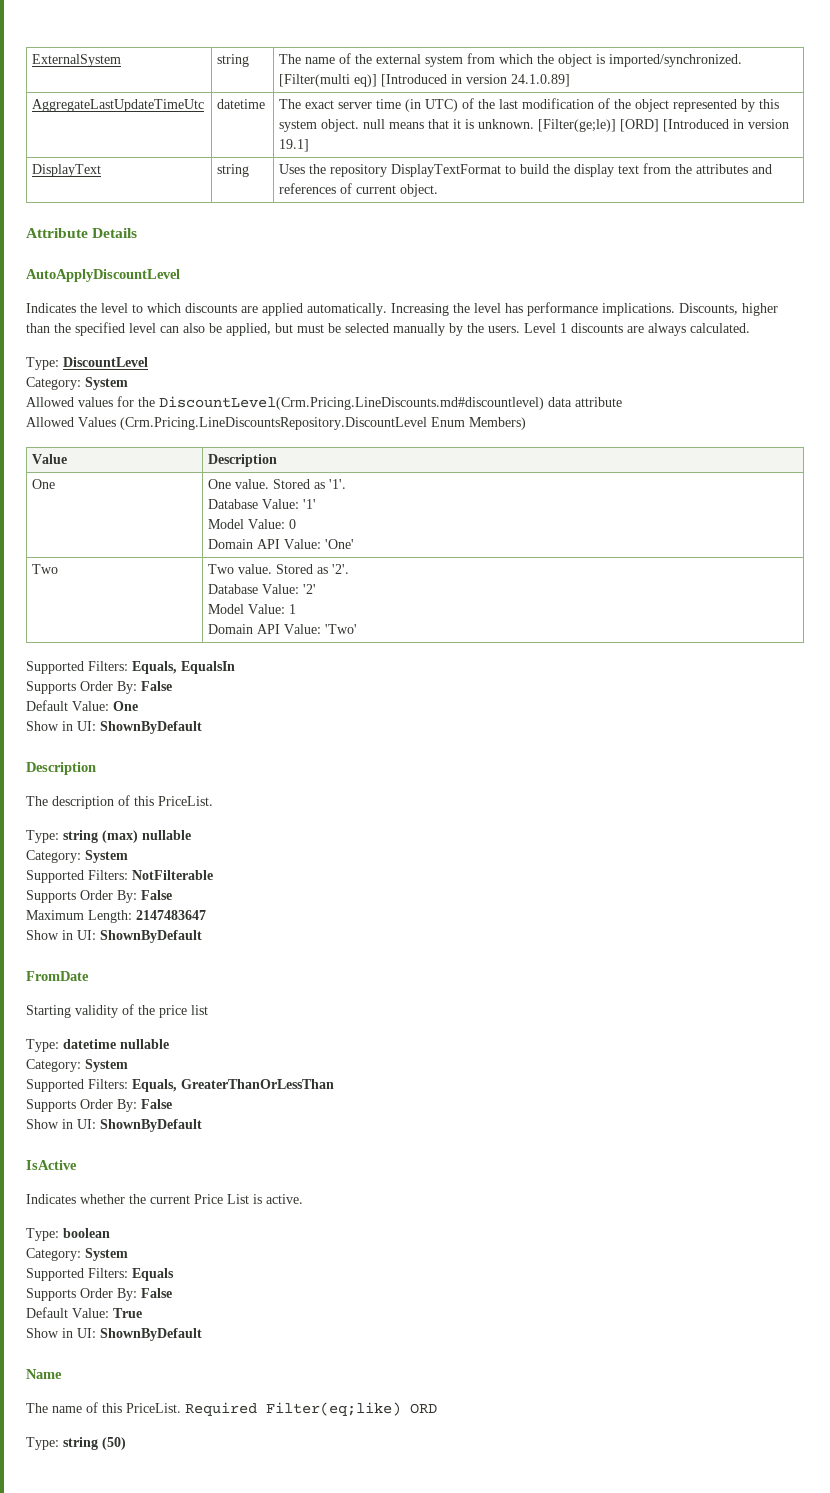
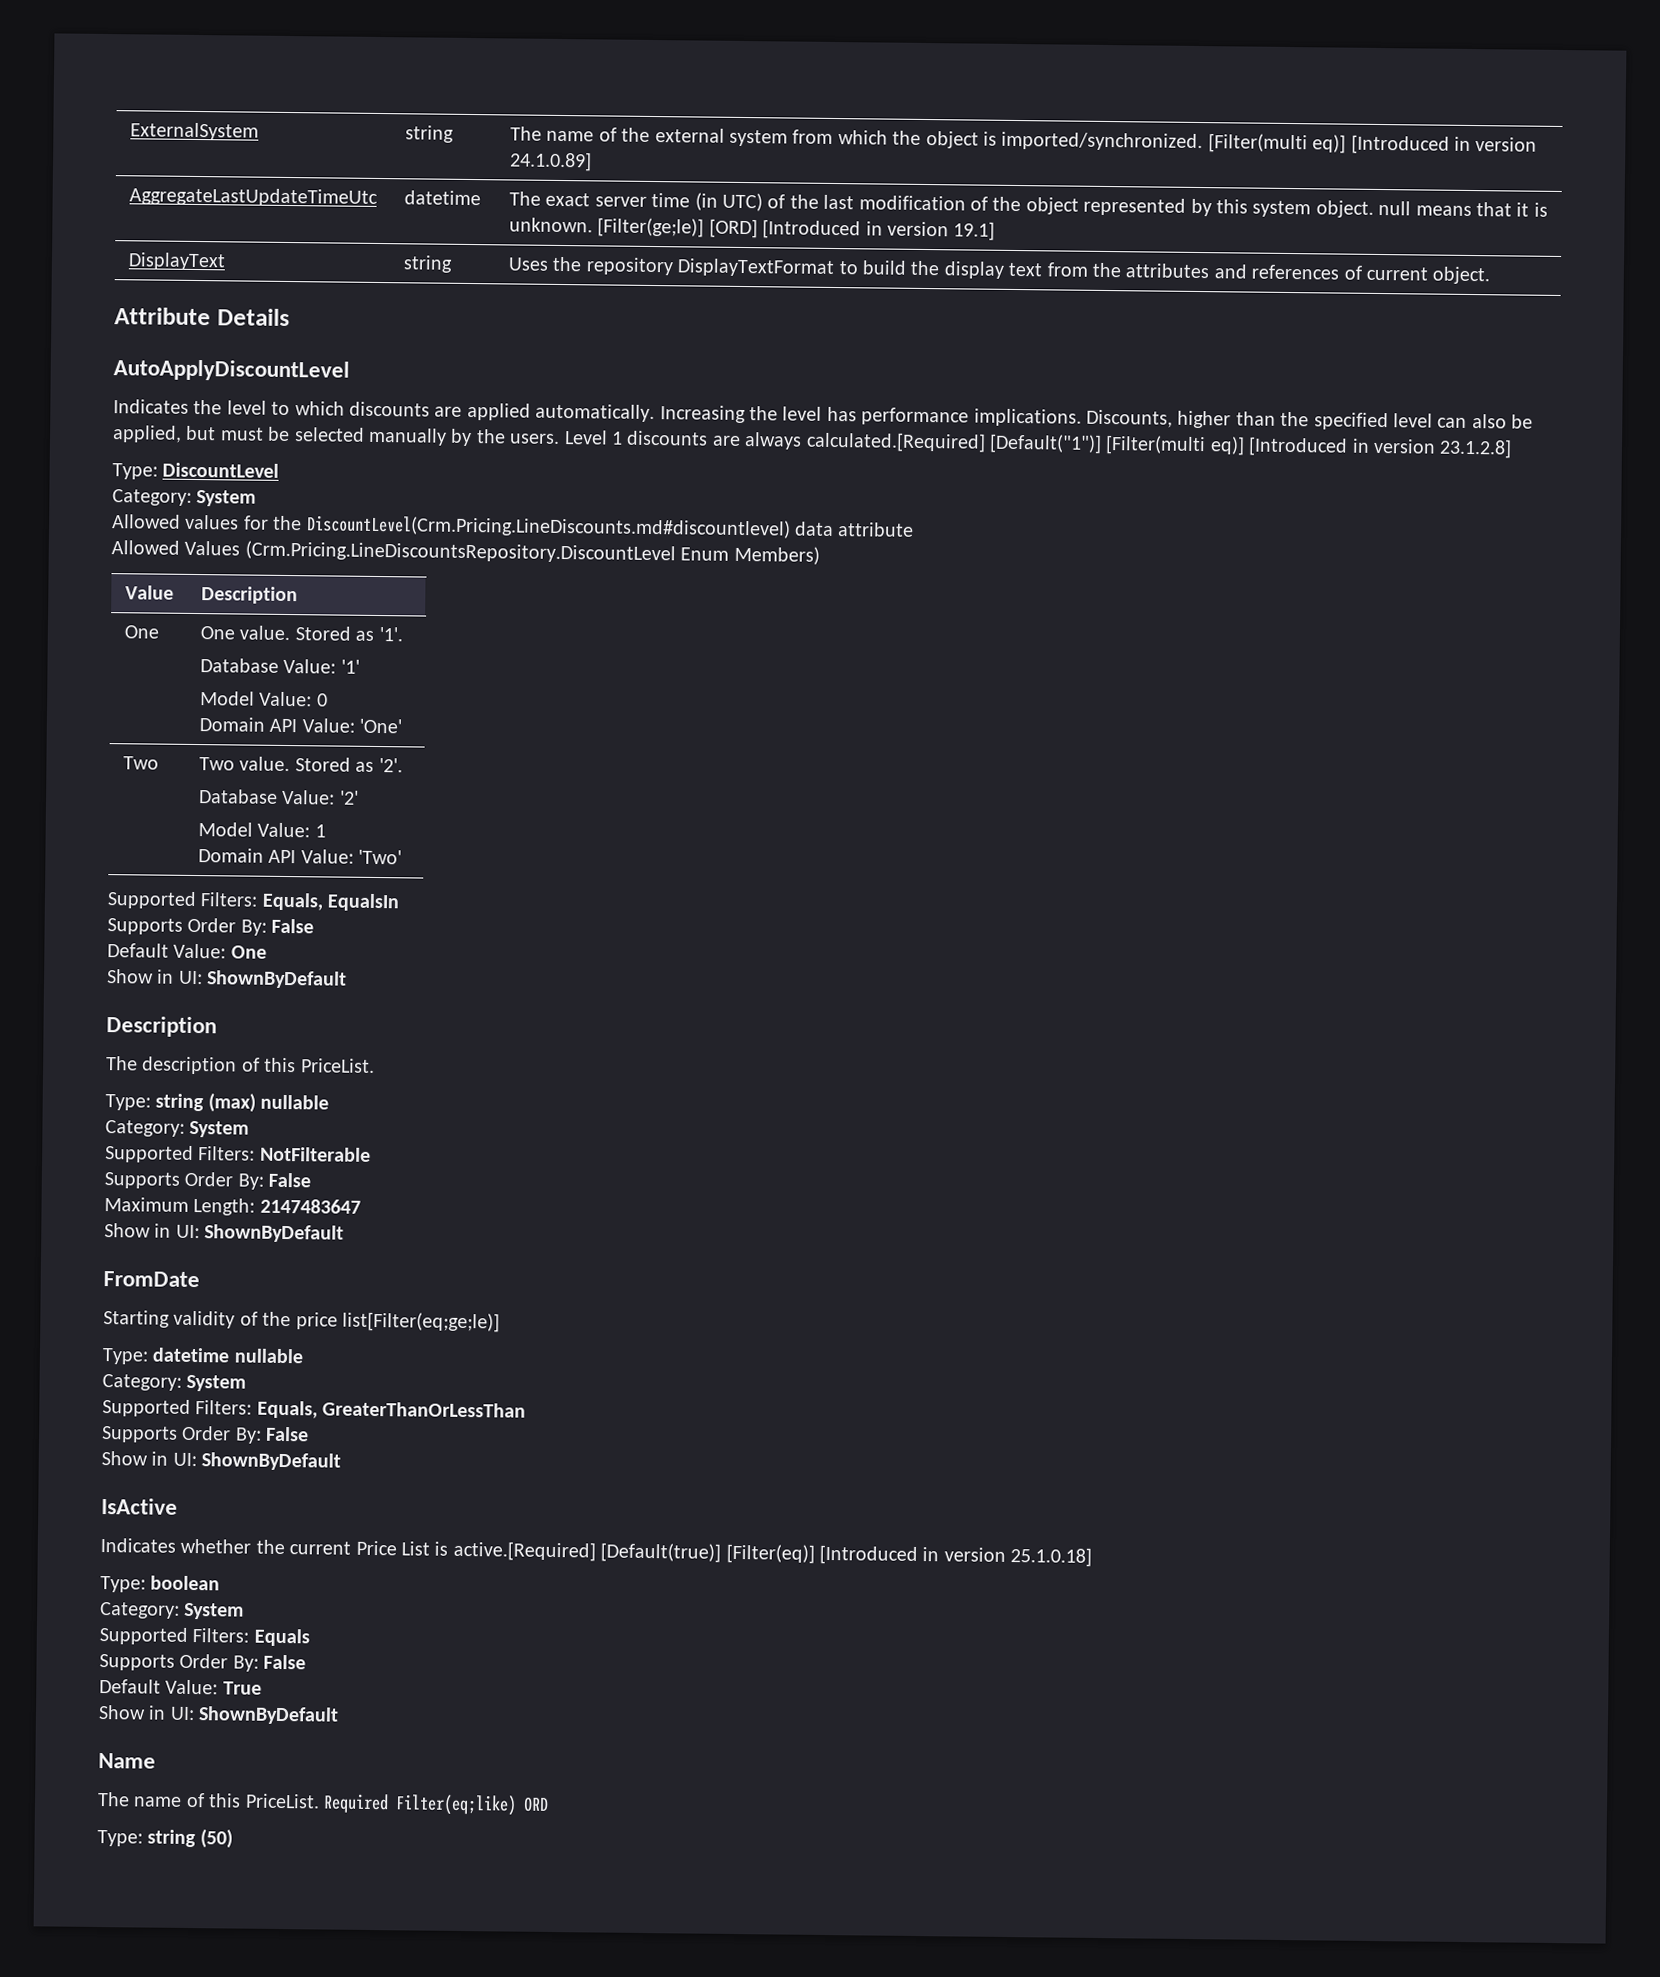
[690,323,750,333] calculated. -> [805,431,1513,459] calculated.[Required] [Default("1")] [Filter(multi eq)] [Introduced in version 23.1.2.8]
[191,1005,208,1015] list -> [342,1311,500,1333] list[Filter(eq;ge;le)]
[266,1194,303,1204] active. -> [452,1540,1093,1567] active.[Required] [Default(true)] [Filter(eq)] [Introduced in version 25.1.0.18]

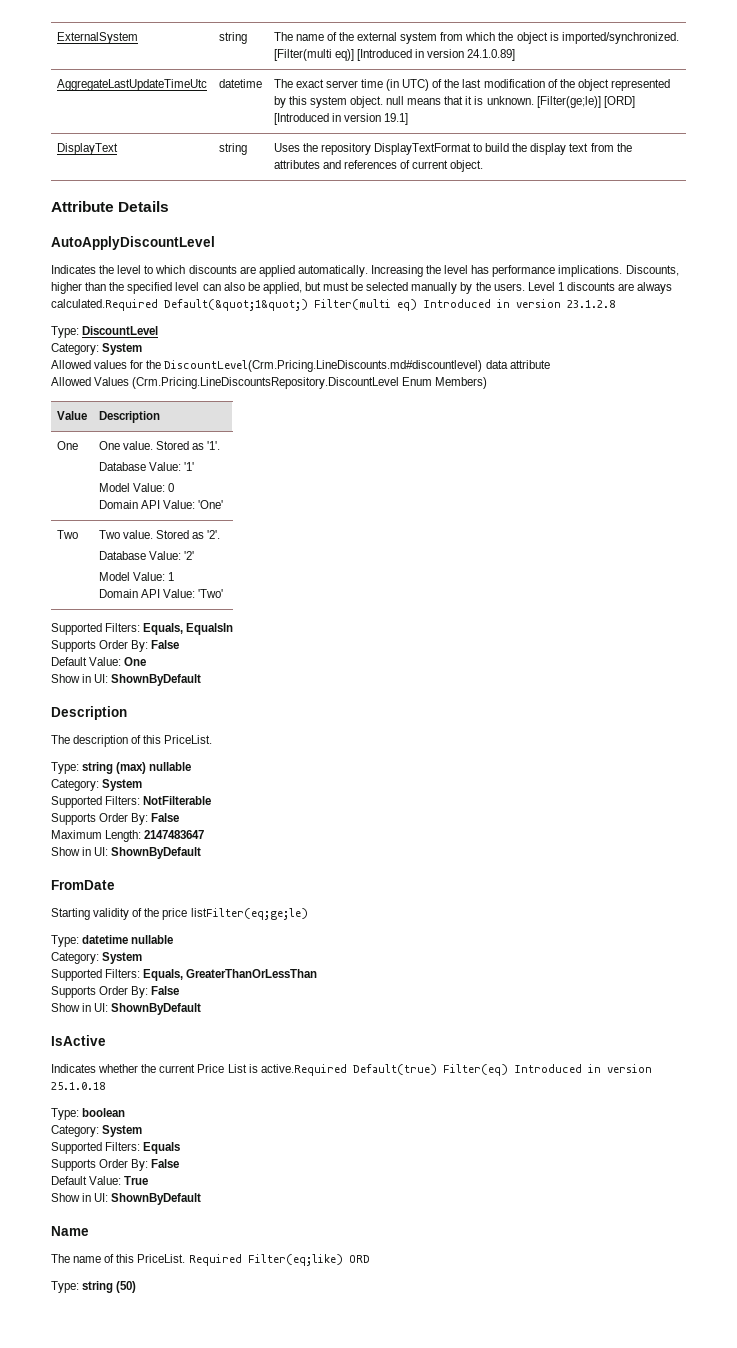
[805,431,1513,459] calculated.[Required] [Default("1")] [Filter(multi eq)] [Introduced in version 23.1.2.8] -> [51,299,615,311] calculated.Required Default(&quot;1&quot;) Filter(multi eq) Introduced in version 23.1.2.8
[342,1311,500,1333] list[Filter(eq;ge;le)] -> [190,908,308,920] listFilter(eq;ge;le)
[452,1540,1093,1567] active.[Required] [Default(true)] [Filter(eq)] [Introduced in version 25.1.0.18] -> [260,1064,652,1076] [51,1082,105,1090] active.Required Default(true) Filter(eq) Introduced in version 25.1.0.18

